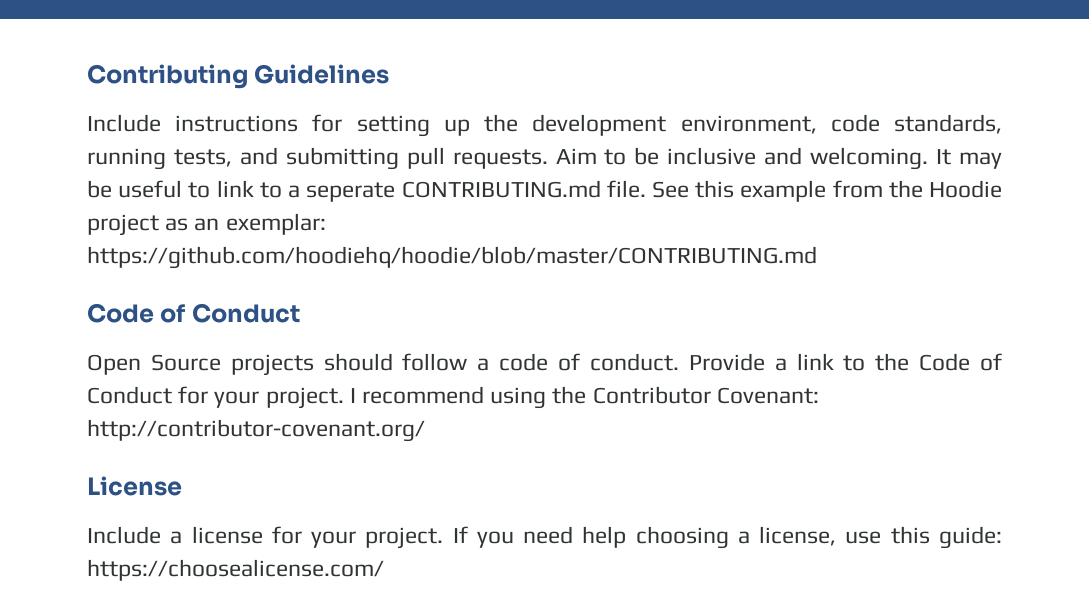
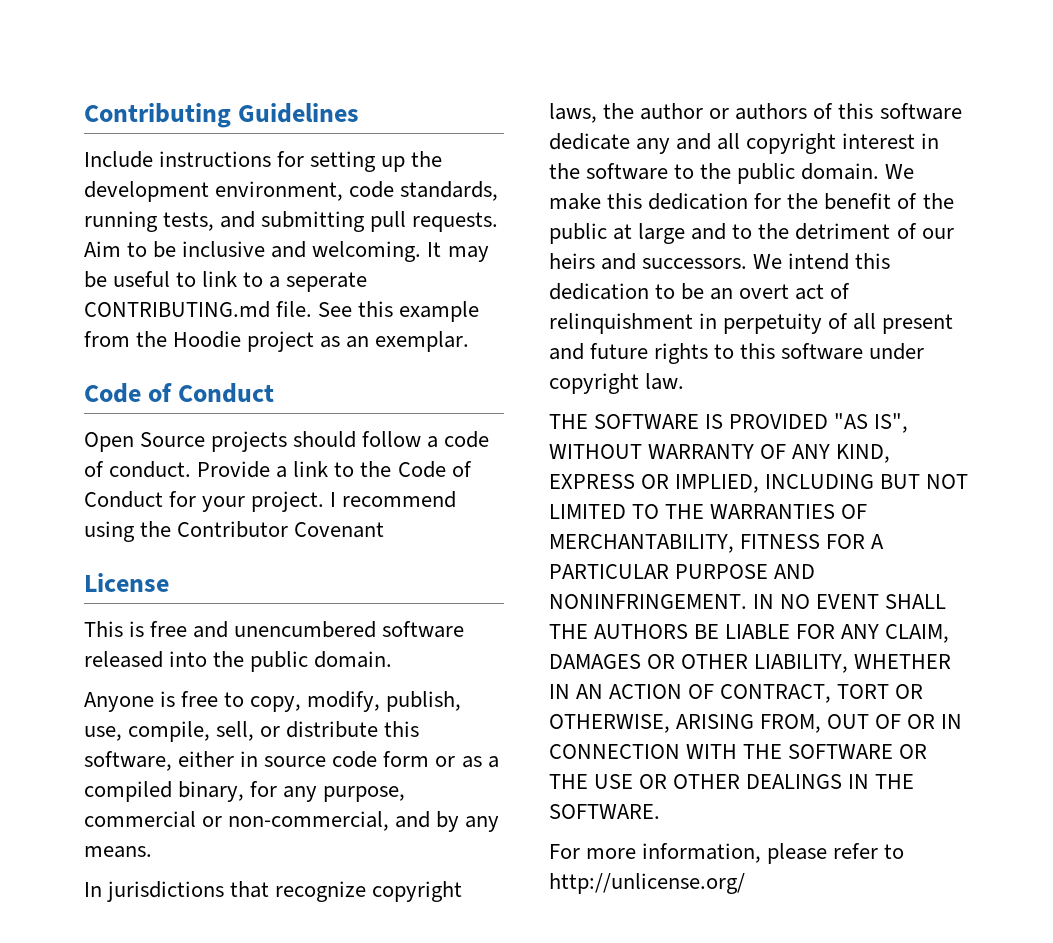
[225,213,326,235] [87,246,817,269] exemplar: https://github.com/hoodiehq/hoodie/blob/master/CONTRIBUTING.md -> [375,331,470,352] exemplar.
[716,387,819,404] [87,419,425,442] Covenant: http://contributor-covenant.org/ -> [294,522,385,538] Covenant
[87,526,1002,549] [87,559,384,581] Include a license for your project. If you need help choosing a license, use this guide: https://choosealicense.com/ -> [84,621,465,638] [84,651,393,672] [84,691,462,712] [84,721,420,742] [84,751,499,771] [84,781,406,802] [84,811,500,832] [84,846,152,858] [84,881,463,902] [549,103,962,123] [549,133,940,154] [549,163,915,184] [549,193,954,210] [549,223,954,244] [549,253,891,270] [549,283,851,300] [549,313,954,334] [549,343,925,364] [549,373,685,394] [549,413,909,433] [549,444,891,463] [549,474,969,493] [549,504,868,519] [549,534,885,553] [549,564,816,579] [549,594,947,609] [549,624,950,643] [549,654,952,673] [549,684,924,703] [549,714,963,733] [549,744,928,759] [549,774,915,789] [549,804,660,819] [549,843,905,864] [549,873,745,894] This is free and unencumbered software released into the public domain. // Anyone is free to copy, modify, publish, use, compile, sell, or distribute this software, either in source code form or as a compiled binary, for any purpose, commercial or non-commercial, and by any means. // In jurisdictions that recognize copyright laws, the author or authors of this software dedicate any and all copyright interest in the software to the public domain. We make this dedication for the benefit of the public at large and to the detriment of our heirs and successors. We intend this dedication to be an overt act of relinquishment in perpetuity of all present and future rights to this software under copyright law. // THE SOFTWARE IS PROVIDED "AS IS", WITHOUT WARRANTY OF ANY KIND, EXPRESS OR IMPLIED, INCLUDING BUT NOT LIMITED TO THE WARRANTIES OF MERCHANTABILITY, FITNESS FOR A PARTICULAR PURPOSE AND NONINFRINGEMENT. IN NO EVENT SHALL THE AUTHORS BE LIABLE FOR ANY CLAIM, DAMAGES OR OTHER LIABILITY, WHETHER IN AN ACTION OF CONTRACT, TORT OR OTHERWISE, ARISING FROM, OUT OF OR IN CONNECTION WITH THE SOFTWARE OR THE USE OR OTHER DEALINGS IN THE SOFTWARE. // For more information, please refer to http://unlicense.org/

